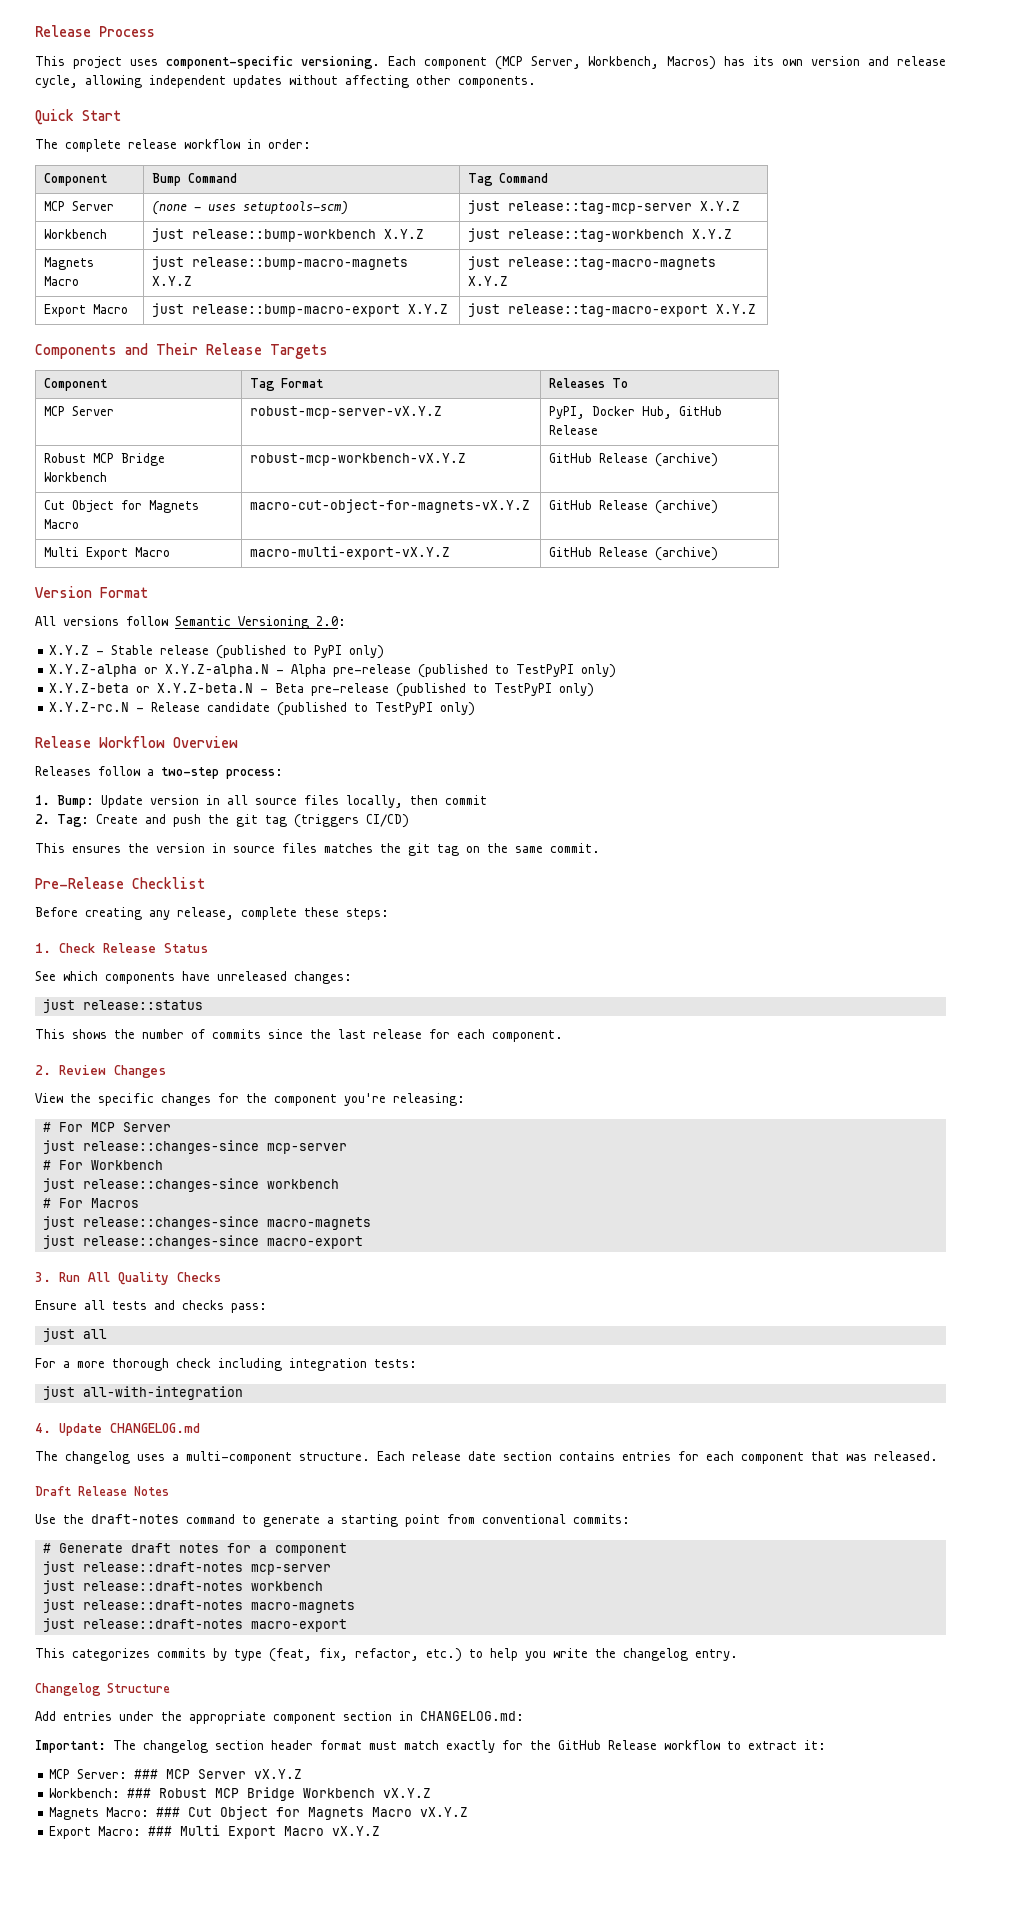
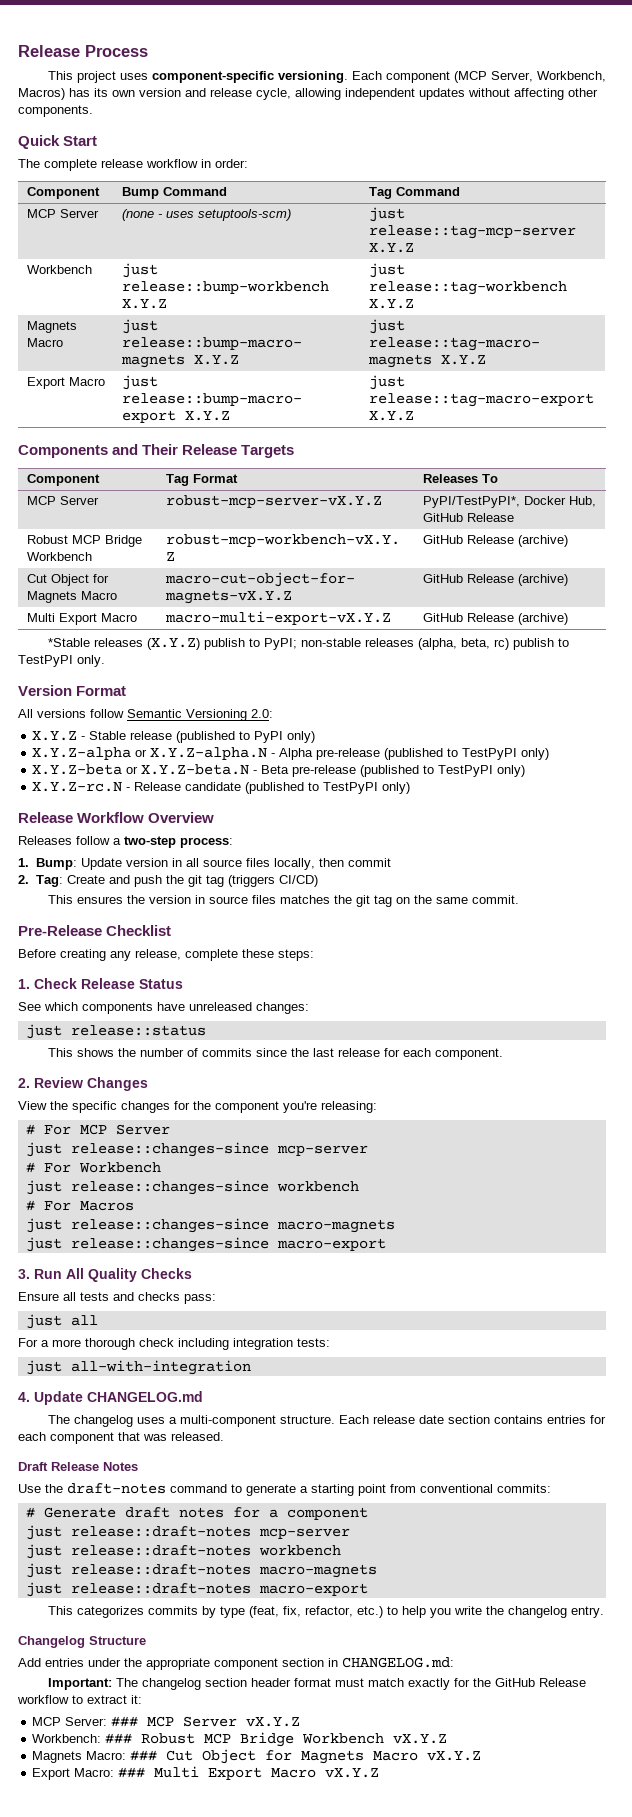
[549,406,586,419] PyPI, -> [422,496,520,508] PyPI/TestPyPI*,
(719, 554) none -> [47,638,569,650] [18,655,105,667] // *Stable releases (X.Y.Z) publish to PyPI; non-stable releases (alpha, beta, rc) publish to TestPyPI only.

